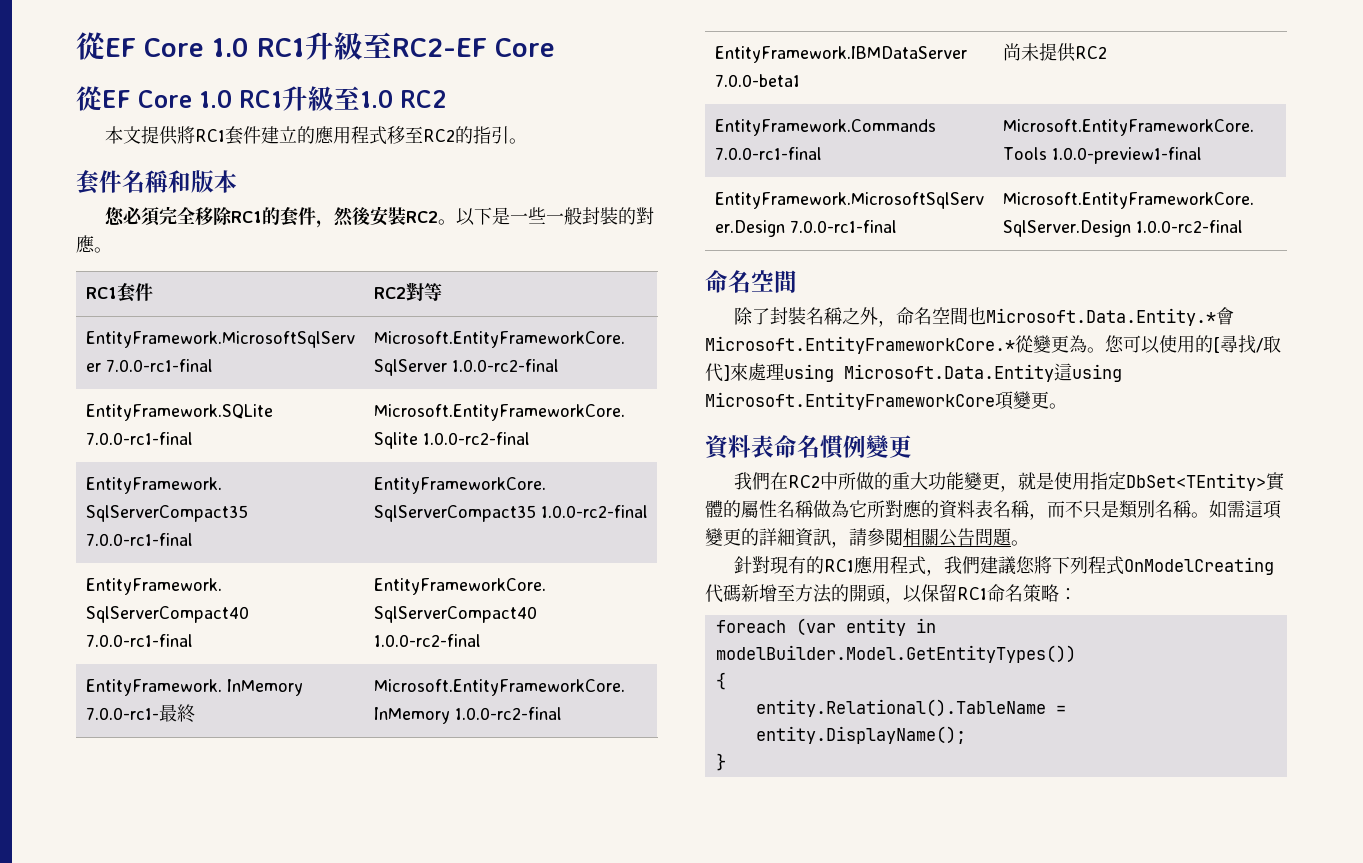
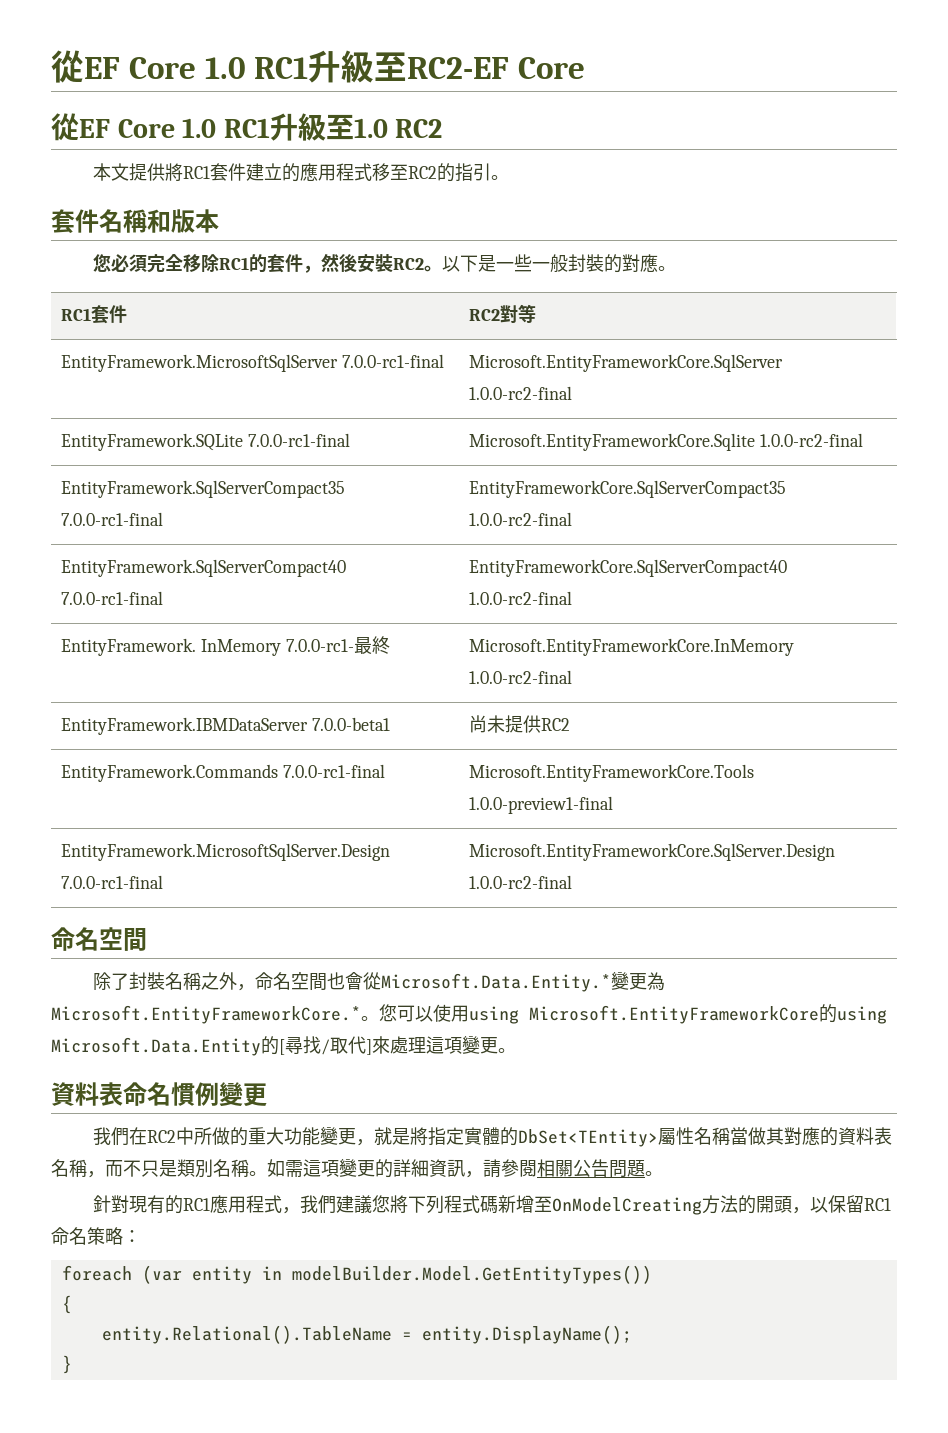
[986,307,1235,326] [705,335,1195,354] Microsoft.Data.Entity.*會Microsoft.EntityFrameworkCore.*從變更為。您可以使用 -> [345,971,666,992] [51,1004,887,1024] [51,1037,261,1056] 會從Microsoft.Data.Entity.*變更為Microsoft.EntityFrameworkCore.*。您可以使用using Microsoft.EntityFrameworkCore的using Microsoft.Data.Entity
[784,363,1122,382] [705,392,995,410] using Microsoft.Data.Entity這using Microsoft.EntityFrameworkCore -> [426,1036,444,1054] 這
[1054,471,1286,491] [705,500,885,518] 使用指定DbSet<TEntity>實體的屬性名稱做為它所 -> [410,1127,785,1147] 將指定實體的DbSet<TEntity>屬性名稱當做其
[1124,557,1275,575] [705,584,723,603] OnModelCreating代 -> (481, 1204) none
(795, 592) none -> [552,1197,703,1215] OnModelCreating

